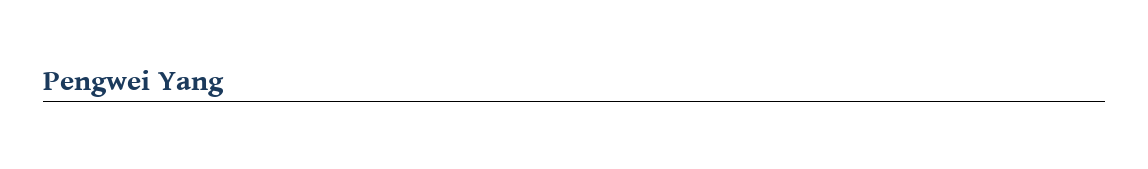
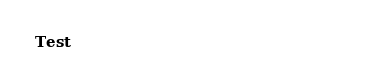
[43,70,224,97] Pengwei Yang -> [35,36,71,47] Test

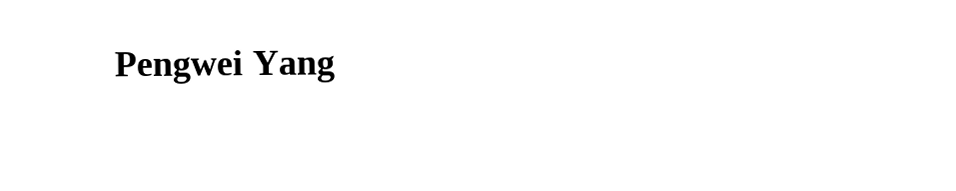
[35,36,71,47] Test -> [114,50,335,85] Pengwei Yang

